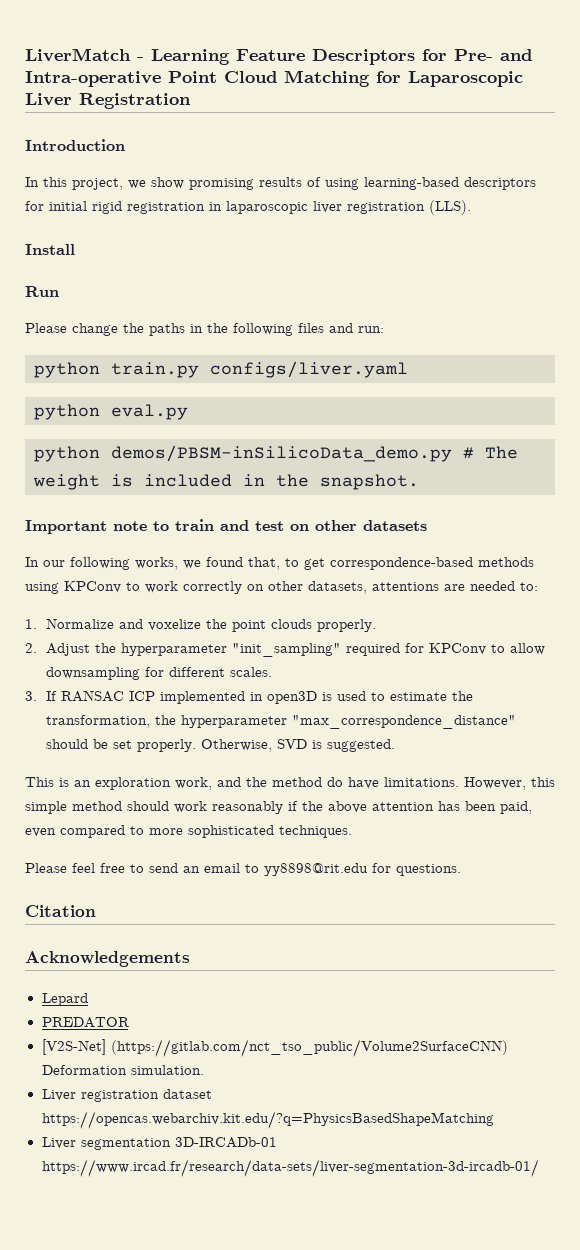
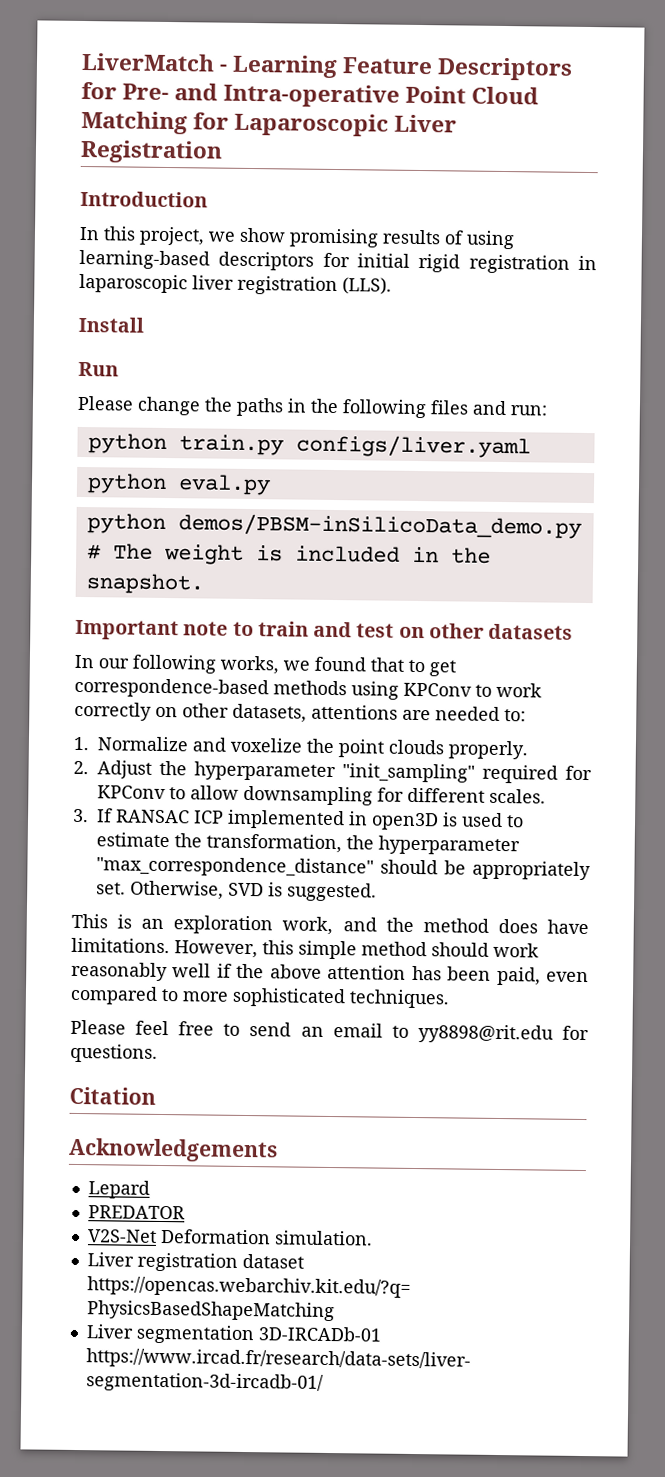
[248,557,280,570] that, -> [370,657,404,672] that
[113,739,197,752] set properly. -> [472,860,591,881] [96,882,126,895] appropriately set.
[327,777,343,787] do -> [497,918,538,934] does
(283, 807) none -> [172,963,212,978] well
[41,1039,508,1057] [V2S-Net] (https://gitlab.com/nct_tso_public/Volume2SurfaceCNN) -> [87,1229,157,1243] V2S-Net

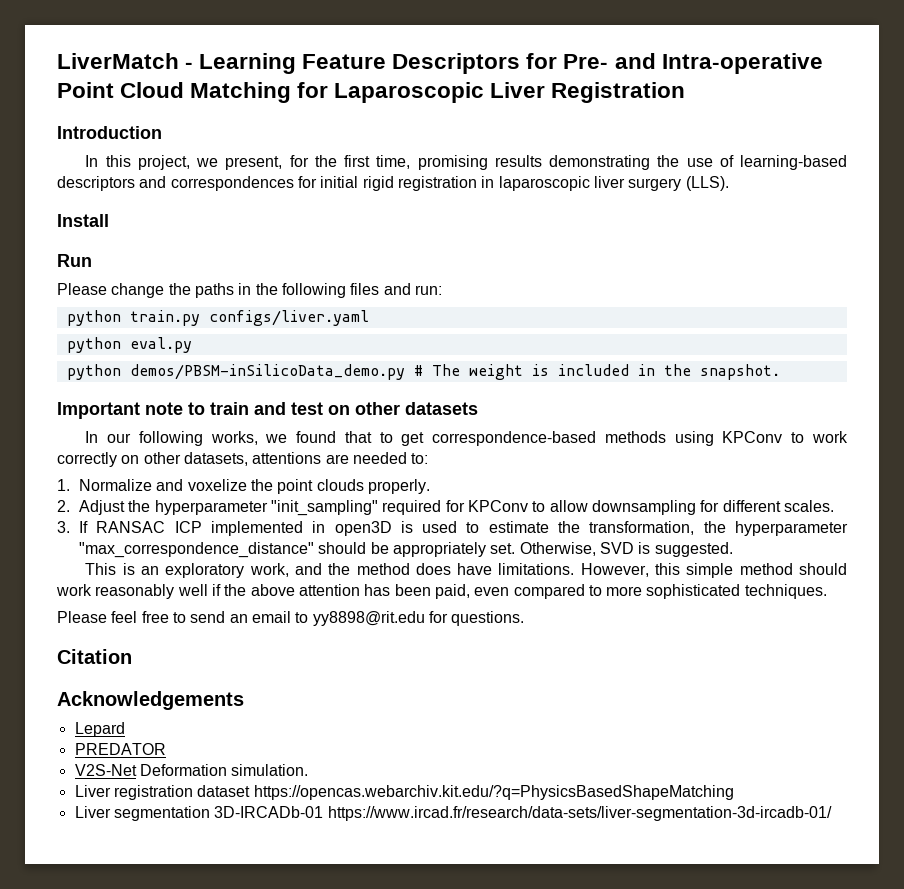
[239,227,515,250] [79,249,315,271] show promising results of using learning-based descriptors -> [225,155,848,170] [57,176,294,191] present, for the first time, promising results demonstrating the use of learning-based descriptors and correspondences
[237,275,338,296] registration -> [628,178,682,191] surgery
[173,915,274,935] exploration -> [165,563,245,578] exploratory

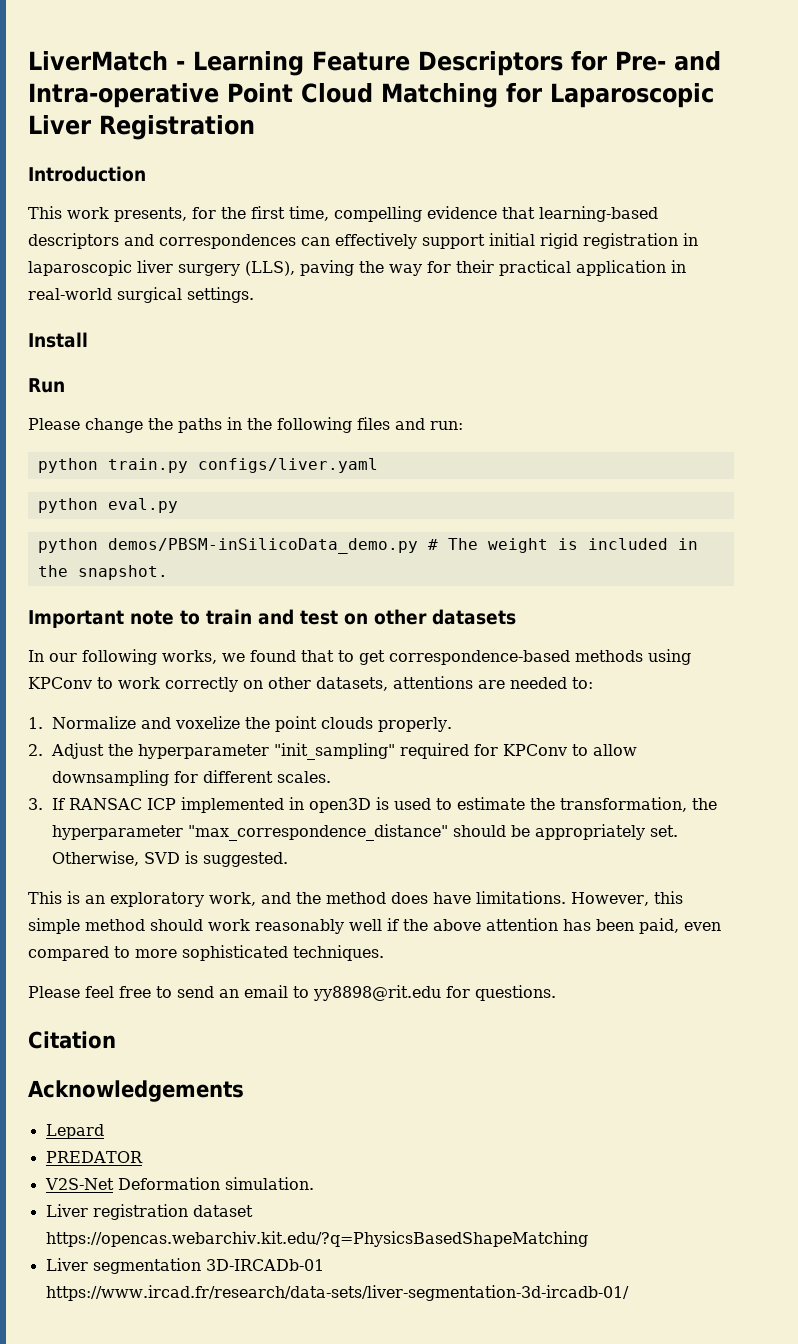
[85,155,734,170] In this project, we present, for the first time, promising results demonstrating the use of -> [28,206,535,222] This work presents, for the first time, compelling evidence that
[297,176,317,188] for -> [301,233,485,249] can effectively support
[685,176,729,191] (LLS). -> [245,260,686,276] [28,287,254,303] (LLS), paving the way for their practical application in real-world surgical settings.

